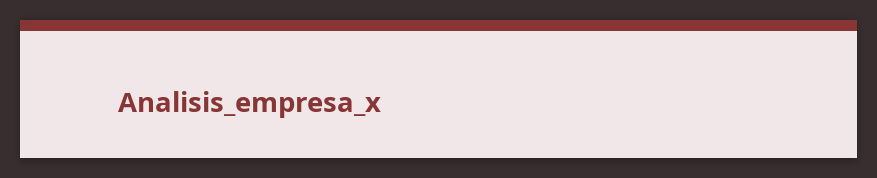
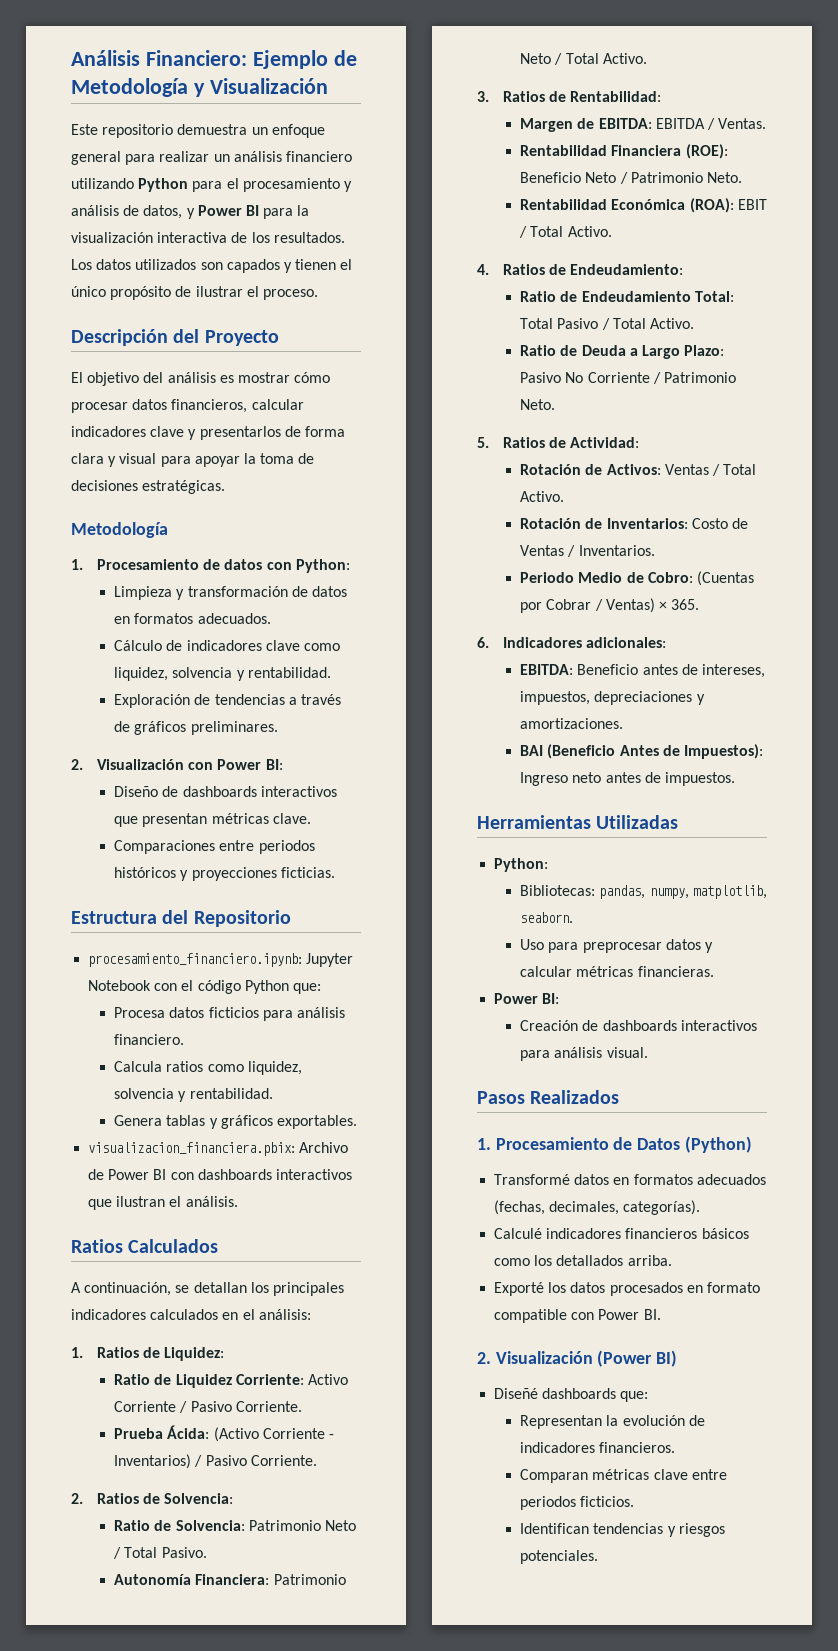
[118,91,381,118] Analisis_empresa_x -> [71,50,357,69] [71,78,328,97] [71,124,325,138] [71,151,352,165] [71,178,352,192] [71,205,310,219] [71,232,345,243] [71,259,353,273] [71,286,318,300] [71,329,279,346] [71,372,331,386] [71,399,304,413] [71,426,345,440] [71,453,315,467] [71,480,226,494] [71,522,168,538] [71,559,350,573] [114,586,347,600] [114,613,271,624] [114,640,340,651] [114,667,331,681] [114,694,341,708] [114,721,278,735] [71,759,283,770] [114,786,337,797] [114,813,311,827] [114,840,315,854] [114,867,335,881] [71,910,291,927] [88,953,354,967] [88,980,321,994] [114,1007,345,1021] [114,1034,185,1045] [114,1061,302,1075] [114,1088,273,1102] [114,1115,357,1129] [88,1142,349,1156] [88,1169,352,1180] [88,1196,238,1210] [71,1239,219,1253] [71,1282,344,1296] [71,1309,311,1320] [71,1347,225,1361] [114,1374,348,1388] [114,1401,302,1413] [114,1425,334,1442] [114,1454,317,1469] [71,1493,234,1504] [114,1520,356,1531] [113,1547,207,1559] [114,1574,346,1585] [520,53,647,65] [477,91,662,102] [520,118,767,132] [520,144,728,159] [520,172,742,184] [520,198,767,213] [519,226,612,238] [477,264,684,275] [520,291,734,302] [520,318,694,330] [520,345,725,359] [520,372,736,384] [520,399,556,410] [477,437,640,448] [520,464,757,476] [520,491,565,502] [520,518,748,529] [520,545,655,557] [520,571,754,586] [520,598,700,613] [477,637,667,648] [520,664,765,678] [520,691,705,705] [520,718,624,729] [520,744,763,759] [520,772,735,786] [477,815,679,829] [494,858,549,872] [520,885,767,899] [520,912,574,923] [520,939,713,953] [520,966,714,977] [494,993,560,1004] [520,1020,757,1031] [520,1047,648,1061] [477,1090,620,1104] [477,1136,752,1153] [494,1174,766,1185] [494,1200,701,1215] [494,1228,749,1239] [494,1255,672,1266] [494,1282,760,1296] [494,1309,661,1323] [477,1350,678,1367] [494,1388,649,1402] [520,1415,705,1429] [520,1442,676,1453] [520,1469,727,1483] [520,1496,635,1510] [520,1523,725,1537] [520,1550,599,1564] Análisis Financiero: Ejemplo de Metodología y Visualización // Este repositorio demuestra un enfoque general para realizar un análisis financiero utilizando Python para el procesamiento y análisis de datos, y Power BI para la visualización interactiva de los resultados. Los datos utilizados son capados y tienen el único propósito de ilustrar el proceso. // Descripción del Proyecto // El objetivo del análisis es mostrar cómo procesar datos financieros, calcular indicadores clave y presentarlos de forma clara y visual para apoyar la toma de decisiones estratégicas. // Metodología // 1. Procesamiento de datos con Python: // Limpieza y transformación de datos en formatos adecuados. // Cálculo de indicadores clave como liquidez, solvencia y rentabilidad. // Exploración de tendencias a través de gráficos preliminares. // 2. Visualización con Power BI: // Diseño de dashboards interactivos que presentan métricas clave. // Comparaciones entre periodos históricos y proyecciones ficticias. // Estructura del Repositorio // procesamiento_financiero.ipynb: Jupyter Notebook con el código Python que: // Procesa datos ficticios para análisis financiero. // Calcula ratios como liquidez, solvencia y rentabilidad. // Genera tablas y gráficos exportables. // visualizacion_financiera.pbix: Archivo de Power BI con dashboards interactivos que ilustran el análisis. // Ratios Calculados // A continuación, se detallan los principales indicadores calculados en el análisis: // 1. Ratios de Liquidez: // Ratio de Liquidez Corriente: Activo Corriente / Pasivo Corriente. // Prueba Ácida: (Activo Corriente - Inventarios) / Pasivo Corriente. // 2. Ratios de Solvencia: // Ratio de Solvencia: Patrimonio Neto / Total Pasivo. // Autonomía Financiera: Patrimonio Neto / Total Activo. // 3. Ratios de Rentabilidad: // Margen de EBITDA: EBITDA / Ventas. // Rentabilidad Financiera (ROE): Beneficio Neto / Patrimonio Neto. // Rentabilidad Económica (ROA): EBIT / Total Activo. // 4. Ratios de Endeudamiento: // Ratio de Endeudamiento Total: Total Pasivo / Total Activo. // Ratio de Deuda a Largo Plazo: Pasivo No Corriente / Patrimonio Neto. // 5. Ratios de Actividad: // Rotación de Activos: Ventas / Total Activo. // Rotación de Inventarios: Costo de Ventas / Inventarios. // Periodo Medio de Cobro: (Cuentas por Cobrar / Ventas) × 365. // 6. Indicadores adicionales: // EBITDA: Beneficio antes de intereses, impuestos, depreciaciones y amortizaciones. // BAI (Beneficio Antes de Impuestos): Ingreso neto antes de impuestos. // Herramientas Utilizadas // Python: // Bibliotecas: pandas, numpy, matplotlib, seaborn. // Uso para preprocesar datos y calcular métricas financieras. // Power BI: // Creación de dashboards interactivos para análisis visual. // Pasos Realizados // 1. Procesamiento de Datos (Python) // Transformé datos en formatos adecuados (fechas, decimales, categorías). // Calculé indicadores financieros básicos como los detallados arriba. // Exporté los datos procesados en formato compatible con Power BI. // 2. Visualización (Power BI) // Diseñé dashboards que: // Representan la evolución de indicadores financieros. // Comparan métricas clave entre periodos ficticios. // Identifican tendencias y riesgos potenciales.

